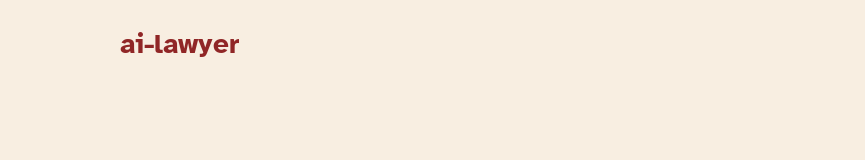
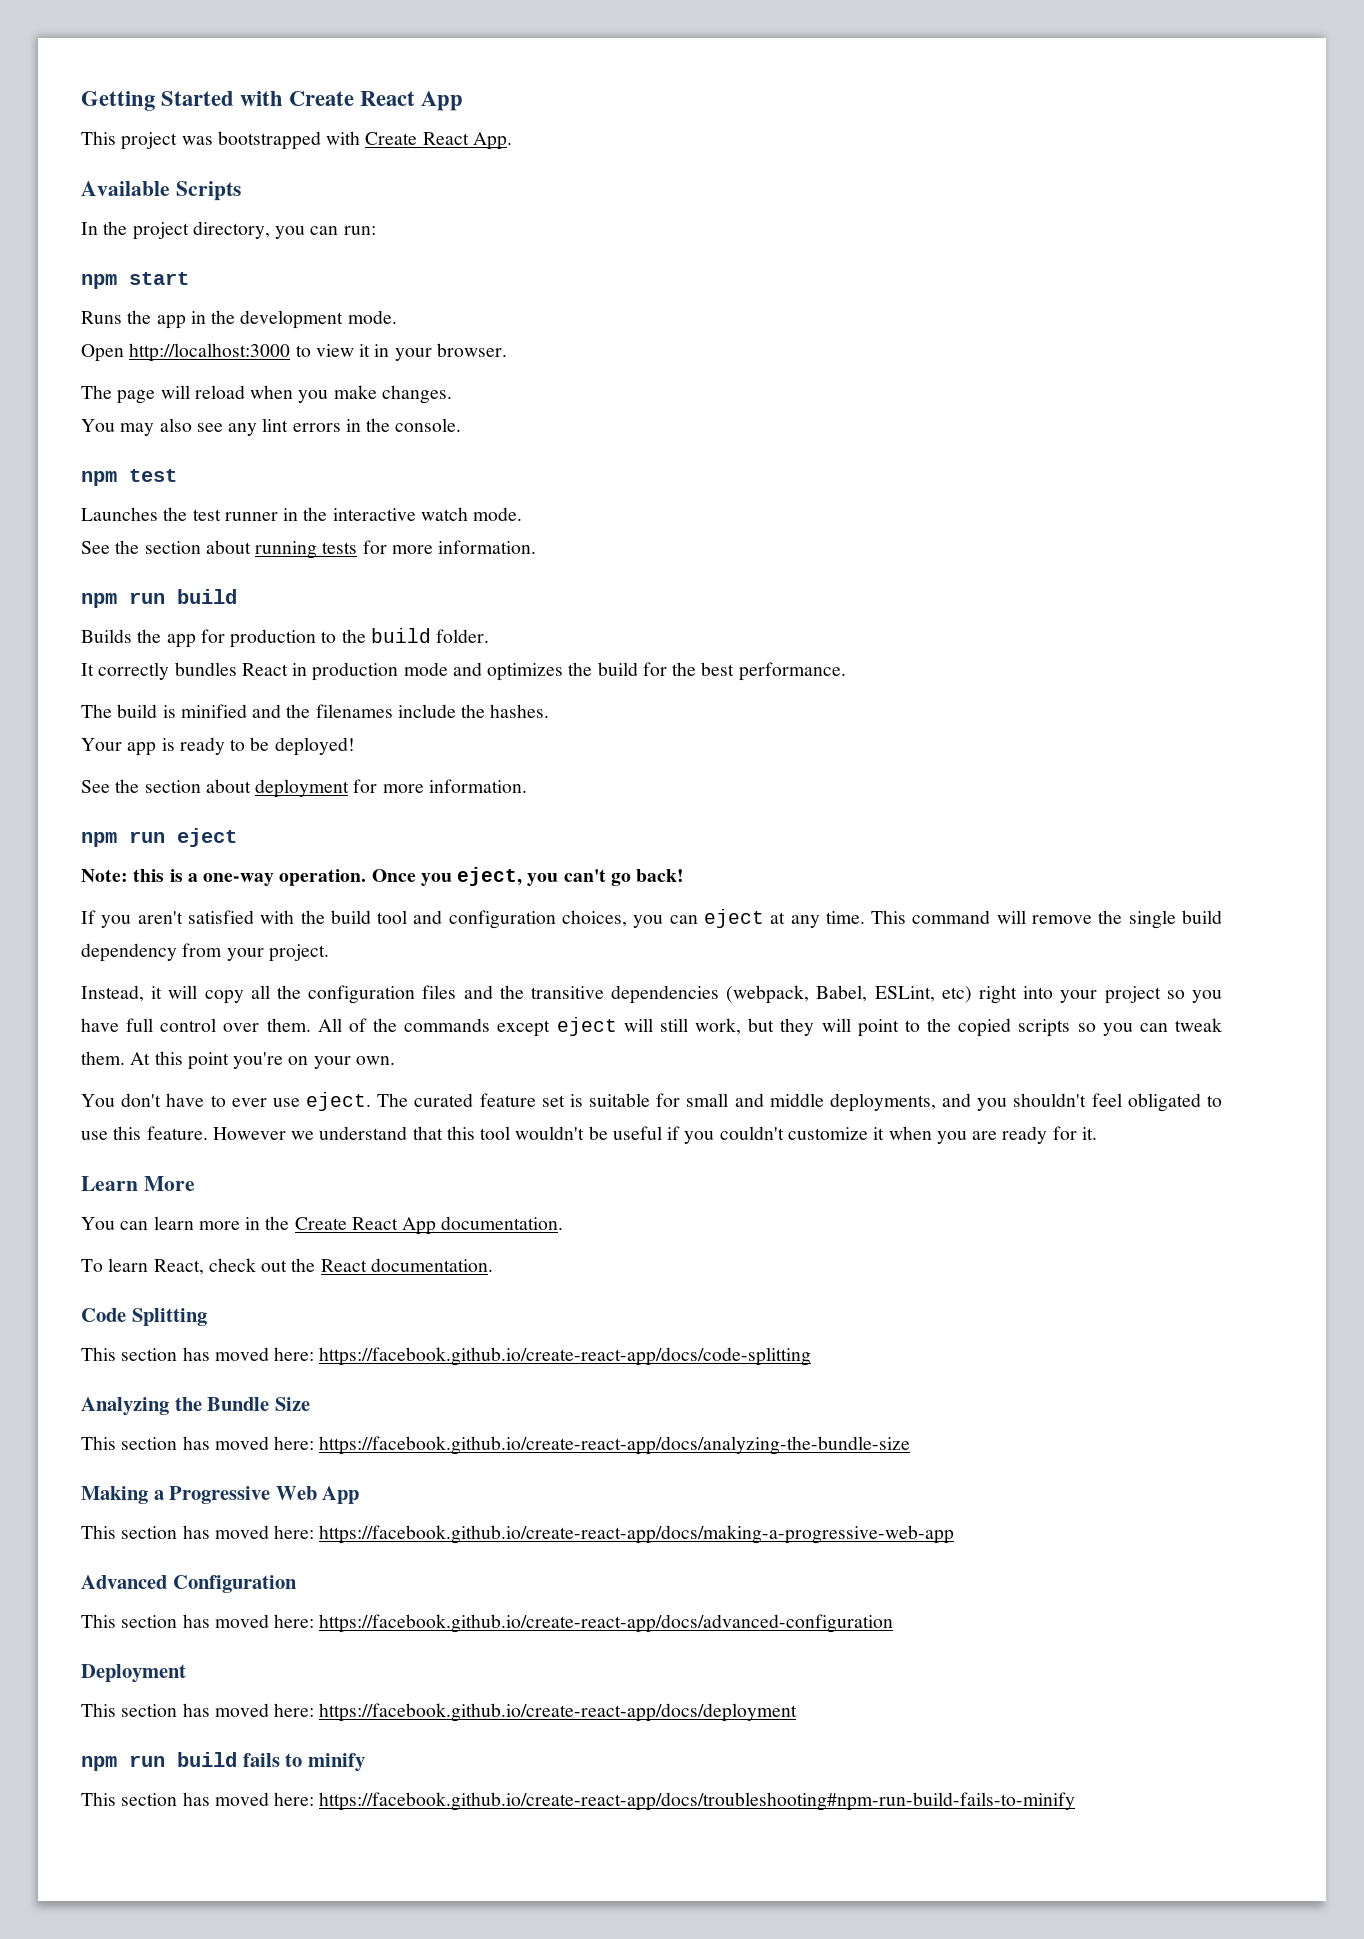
[120,32,239,57] ai-lawyer -> [81,91,464,111] [81,131,512,150] [81,181,241,201] [81,221,376,240] [81,272,189,289] [81,310,397,329] [81,343,507,362] [81,385,452,404] [81,418,462,436] [81,469,177,486] [81,507,523,521] [81,540,537,559] [81,589,237,608] [81,628,490,648] [81,662,846,681] [81,704,550,718] [81,737,355,756] [81,779,527,798] [81,828,237,847] [81,867,685,886] [81,909,1223,929] [81,943,329,962] [81,985,1222,1004] [81,1017,1222,1037] [81,1051,395,1070] [81,1092,1222,1112] [81,1126,1097,1144] [81,1176,195,1191] [81,1216,564,1235] [81,1258,493,1275] [81,1308,207,1326] [81,1347,812,1366] [81,1397,310,1416] [81,1436,911,1455] [81,1486,360,1504] [81,1525,955,1544] [81,1575,297,1593] [81,1614,894,1633] [81,1664,186,1683] [81,1703,798,1722] [81,1752,365,1772] [81,1792,1076,1811] Getting Started with Create React App // This project was bootstrapped with Create React App. // Available Scripts // In the project directory, you can run: // npm start // Runs the app in the development mode. // Open http://localhost:3000 to view it in your browser. // The page will reload when you make changes. // You may also see any lint errors in the console. // npm test // Launches the test runner in the interactive watch mode. // See the section about running tests for more information. // npm run build // Builds the app for production to the build folder. // It correctly bundles React in production mode and optimizes the build for the best performance. // The build is minified and the filenames include the hashes. // Your app is ready to be deployed! // See the section about deployment for more information. // npm run eject // Note: this is a one-way operation. Once you eject, you can't go back! // If you aren't satisfied with the build tool and configuration choices, you can eject at any time. This command will remove the single build dependency from your project. // Instead, it will copy all the configuration files and the transitive dependencies (webpack, Babel, ESLint, etc) right into your project so you have full control over them. All of the commands except eject will still work, but they will point to the copied scripts so you can tweak them. At this point you're on your own. // You don't have to ever use eject. The curated feature set is suitable for small and middle deployments, and you shouldn't feel obligated to use this feature. However we understand that this tool wouldn't be useful if you couldn't customize it when you are ready for it. // Learn More // You can learn more in the Create React App documentation. // To learn React, check out the React documentation. // Code Splitting // This section has moved here: https://facebook.github.io/create-react-app/docs/code-splitting // Analyzing the Bundle Size // This section has moved here: https://facebook.github.io/create-react-app/docs/analyzing-the-bundle-size // Making a Progressive Web App // This section has moved here: https://facebook.github.io/create-react-app/docs/making-a-progressive-web-app // Advanced Configuration // This section has moved here: https://facebook.github.io/create-react-app/docs/advanced-configuration // Deployment // This section has moved here: https://facebook.github.io/create-react-app/docs/deployment // npm run build fails to minify // This section has moved here: https://facebook.github.io/create-react-app/docs/troubleshooting#npm-run-build-fails-to-minify

